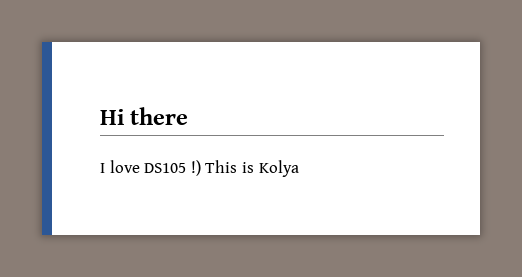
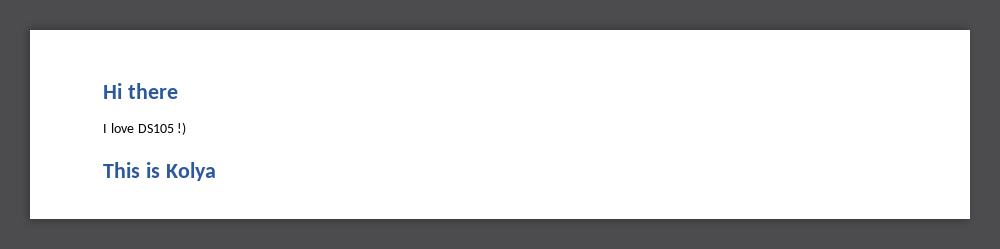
(201, 168) none -> (187, 128) //

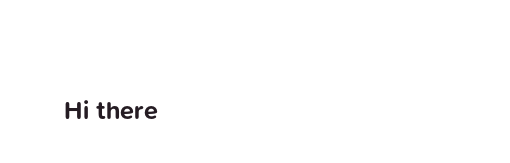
[103,122,187,135] [103,162,216,181] // I love DS105 !) // This is Kolya -> (158, 111) none

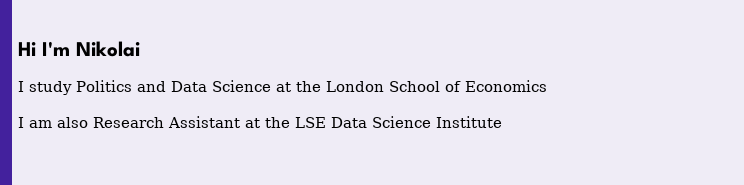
[96,102,158,120] there -> [42,41,140,57] [18,80,547,95] [18,116,502,128] I'm Nikolai // I study Politics and Data Science at the London School of Economics // I am also Research Assistant at the LSE Data Science Institute

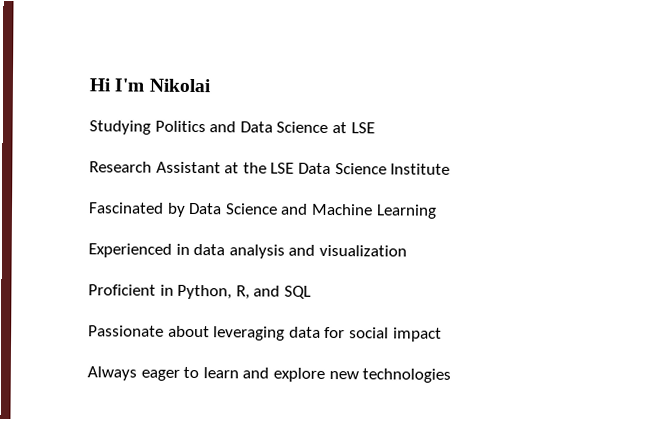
[18,81,72,95] I study -> [89,120,151,135] Studying
[296,80,547,92] [18,117,88,128] the London School of Economics // I am also -> [350,122,375,134] LSE //
(502, 122) none -> [88,202,437,219] [88,243,407,259] [88,284,311,300] [88,325,442,342] [87,366,452,383] // Fascinated by Data Science and Machine Learning // Experienced in data analysis and visualization // Proficient in Python, R, and SQL // Passionate about leveraging data for social impact // Always eager to learn and explore new technologies

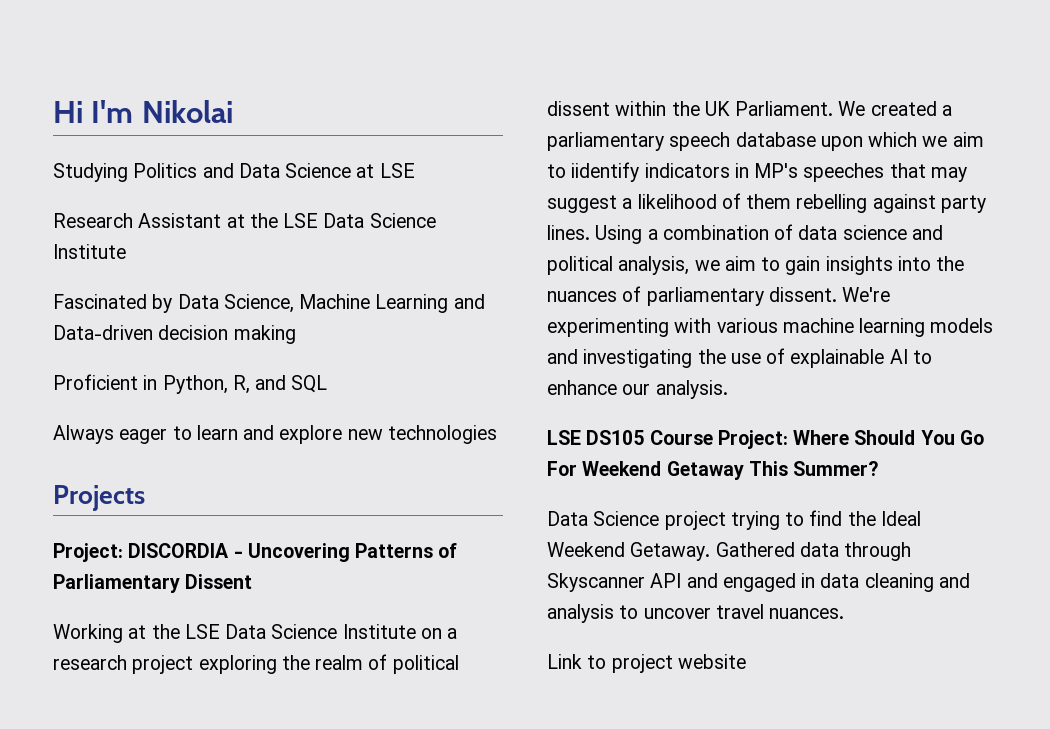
[224,203,309,215] Science and -> [223,294,294,313] Science,
[88,243,407,259] // Experienced in data analysis and visualization -> [453,294,485,309] [53,325,296,344] and Data-driven decision making
[88,325,442,342] // Passionate about leveraging data for social impact -> (328, 384) none
(452, 375) none -> [53,485,145,511] [53,543,458,562] [53,574,253,593] [53,624,458,643] [53,654,459,674] [547,101,952,116] [547,132,984,151] [547,162,967,182] [547,193,986,213] [547,224,943,244] [547,256,965,275] [547,286,891,306] [547,318,994,337] [547,348,932,368] [547,380,728,399] [547,430,984,449] [547,461,879,480] [547,510,921,530] [547,542,912,561] [547,573,970,592] [547,604,845,623] [547,654,746,673] // Projects // Project: DISCORDIA - Uncovering Patterns of Parliamentary Dissent // Working at the LSE Data Science Institute on a research project exploring the realm of political dissent within the UK Parliament. We created a parliamentary speech database upon which we aim to iidentify indicators in MP's speeches that may suggest a likelihood of them rebelling against party lines. Using a combination of data science and political analysis, we aim to gain insights into the nuances of parliamentary dissent. We're experimenting with various machine learning models and investigating the use of explainable AI to enhance our analysis. // LSE DS105 Course Project: Where Should You Go For Weekend Getaway This Summer? // Data Science project trying to find the Ideal Weekend Getaway. Gathered data through Skyscanner API and engaged in data cleaning and analysis to uncover travel nuances. // Link to project website

